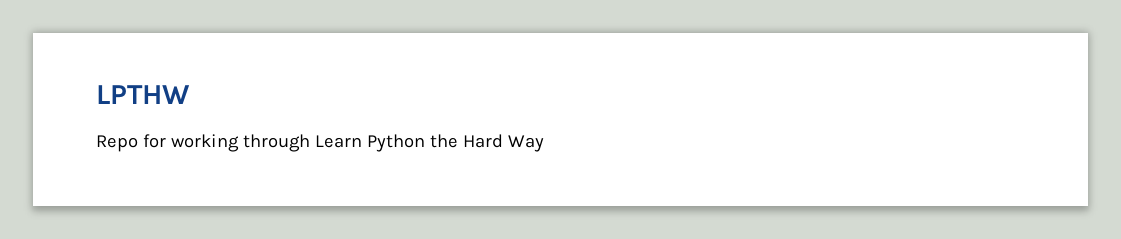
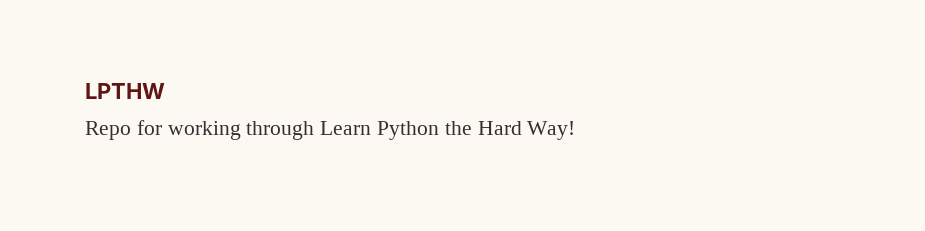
[507,135,544,152] Way -> [527,121,576,140] Way!

